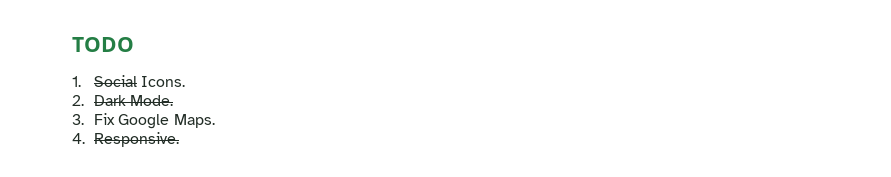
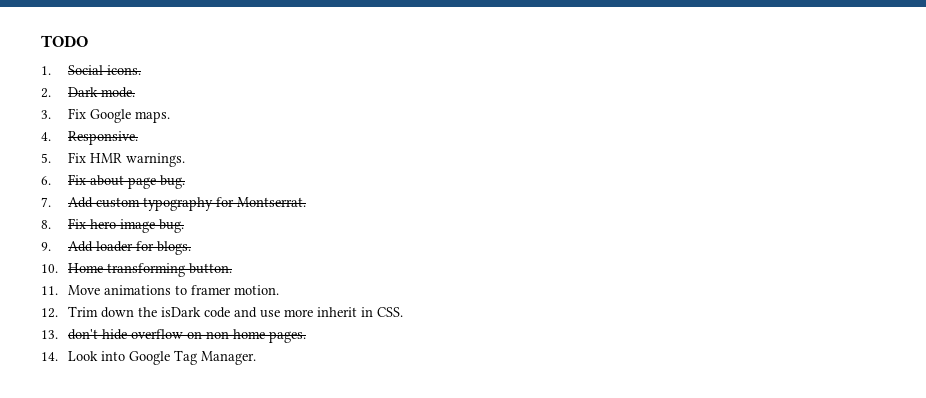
[141,76,186,87] Icons. -> [106,65,141,75] icons.
[130,95,174,106] Mode. -> [100,87,135,98] mode.
[173,114,215,128] Maps. -> [134,111,170,123] maps.
(180, 139) none -> [41,152,185,167] [41,174,185,189] [41,197,306,211] [41,218,184,233] [41,241,191,255] [41,263,232,277] [41,285,279,295] [41,306,403,318] [41,329,306,343] [41,350,256,365] // 5. Fix HMR warnings. // 6. Fix about page bug. // 7. Add custom typography for Montserrat. // 8. Fix hero image bug. // 9. Add loader for blogs. // 10. Home transforming button. // 11. Move animations to framer motion. // 12. Trim down the isDark code and use more inherit in CSS. // 13. don't hide overflow on non home pages. // 14. Look into Google Tag Manager.

